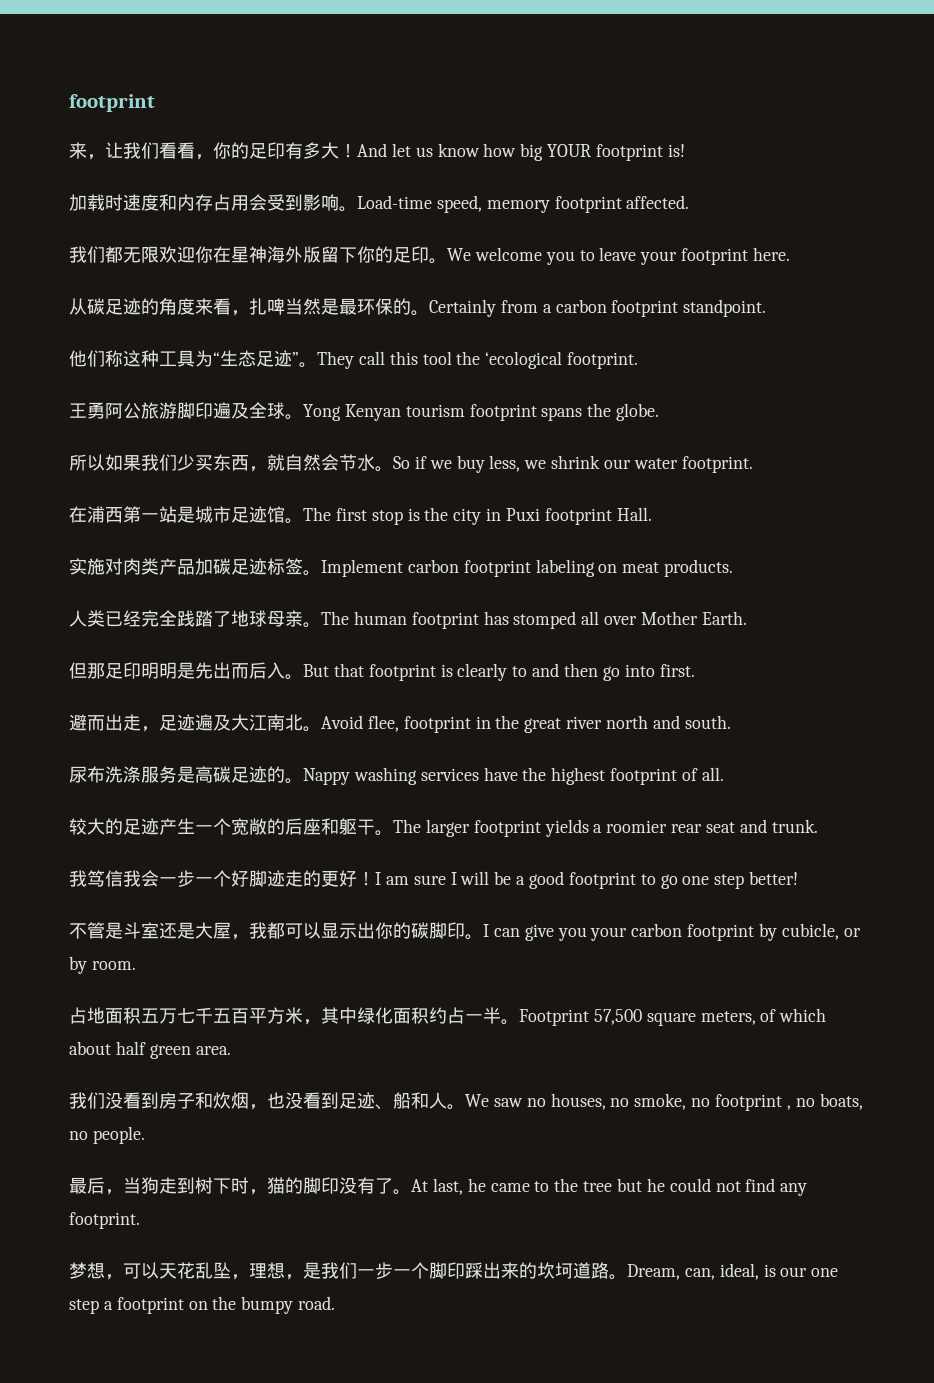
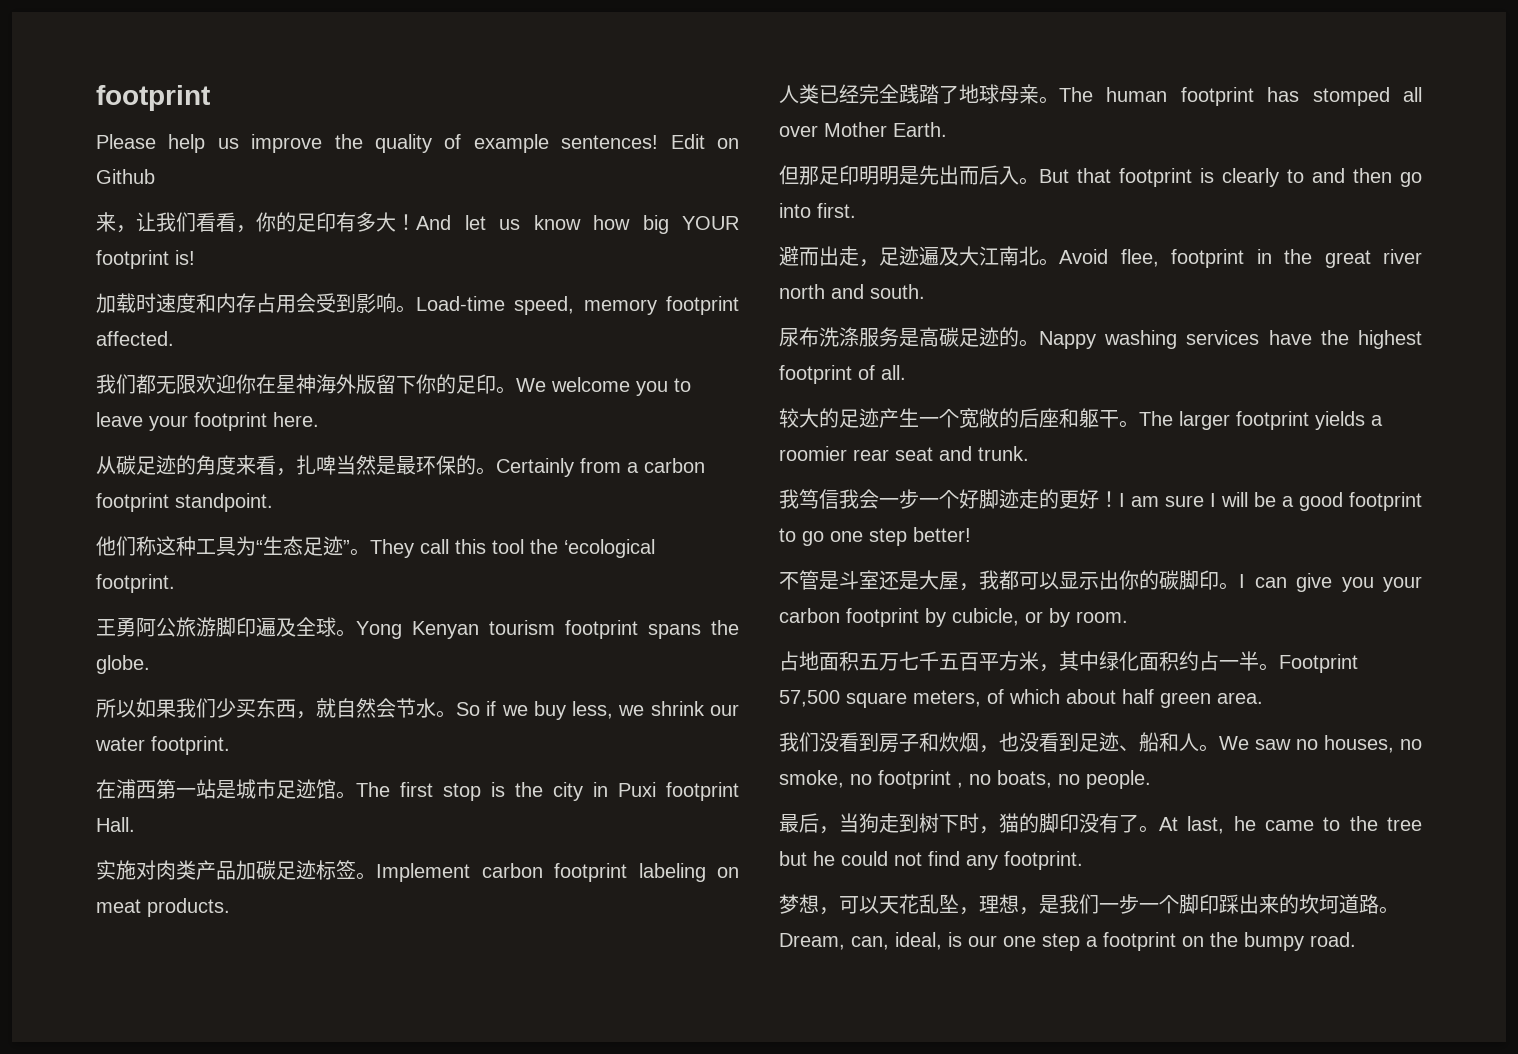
[69,94,155,112] footprint -> [96,85,210,111] [96,134,739,153] [96,169,155,184] footprint // Please help us improve the quality of example sentences! Edit on Github

